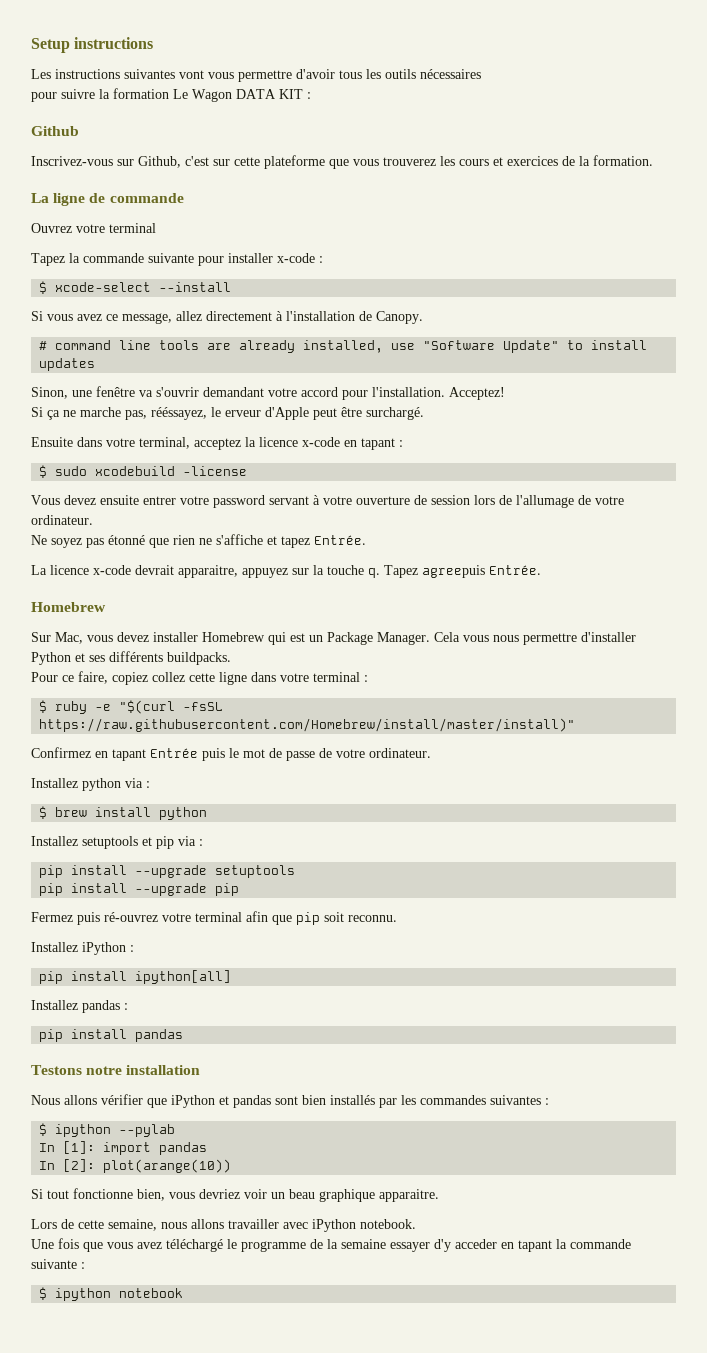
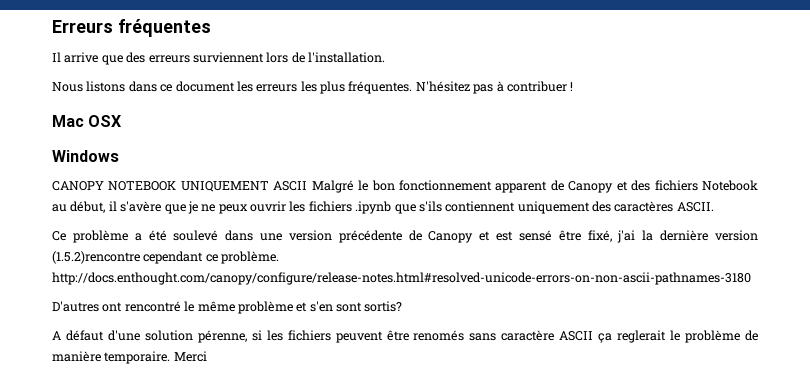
[31,37,154,53] [31,69,481,82] [31,88,311,102] [31,126,79,136] [31,155,653,169] [31,193,184,206] [31,223,156,233] [31,253,323,266] [39,281,232,294] [31,311,423,324] [39,340,648,353] [39,358,96,371] [31,386,505,400] [31,407,424,420] [31,437,403,450] [39,465,248,478] [31,495,624,508] [31,515,93,525] [31,534,366,548] [31,565,541,578] [31,602,106,612] [31,632,636,645] [31,651,231,665] [31,671,368,685] [39,700,224,714] [39,718,576,732] [31,747,431,761] [31,778,150,791] [39,806,208,820] [31,836,203,849] [39,865,296,878] [39,883,240,896] [31,911,397,925] [31,942,134,955] [39,970,232,984] [31,1000,128,1013] [39,1029,184,1042] [31,1065,201,1075] [31,1094,549,1108] [39,1123,176,1137] [39,1141,208,1155] [39,1159,232,1173] [31,1188,439,1202] [31,1219,416,1232] [31,1238,631,1252] [31,1259,85,1269] [39,1287,184,1301] Setup instructions // Les instructions suivantes vont vous permettre d'avoir tous les outils nécessaires // pour suivre la formation Le Wagon DATA KIT : // Github // Inscrivez-vous sur Github, c'est sur cette plateforme que vous trouverez les cours et exercices de la formation. // La ligne de commande // Ouvrez votre terminal // Tapez la commande suivante pour installer x-code : // $ xcode-select --install // Si vous avez ce message, allez directement à l'installation de Canopy. // # command line tools are already installed, use "Software Update" to install updates // Sinon, une fenêtre va s'ouvrir demandant votre accord pour l'installation. Acceptez! // Si ça ne marche pas, rééssayez, le erveur d'Apple peut être surchargé. // Ensuite dans votre terminal, acceptez la licence x-code en tapant : // $ sudo xcodebuild -license // Vous devez ensuite entrer votre password servant à votre ouverture de session lors de l'allumage de votre ordinateur. // Ne soyez pas étonné que rien ne s'affiche et tapez Entrée. // La licence x-code devrait apparaitre, appuyez sur la touche q. Tapez agreepuis Entrée. // Homebrew // Sur Mac, vous devez installer Homebrew qui est un Package Manager. Cela vous nous permettre d'installer Python et ses différents buildpacks. // Pour ce faire, copiez collez cette ligne dans votre terminal : // $ ruby -e "$(curl -fsSL https://raw.githubusercontent.com/Homebrew/install/master/install)" // Confirmez en tapant Entrée puis le mot de passe de votre ordinateur. // Installez python via : // $ brew install python // Installez setuptools et pip via : // pip install --upgrade setuptools // pip install --upgrade pip // Fermez puis ré-ouvrez votre terminal afin que pip soit reconnu. // Installez iPython : // pip install ipython[all] // Installez pandas : // pip install pandas // Testons notre installation // Nous allons vérifier que iPython et pandas sont bien installés par les commandes suivantes : // $ ipython --pylab // In [1]: import pandas // In [2]: plot(arange(10)) // Si tout fonctionne bien, vous devriez voir un beau graphique apparaitre. // Lors de cette semaine, nous allons travailler avec iPython notebook. // Une fois que vous avez téléchargé le programme de la semaine essayer d'y acceder en tapant la commande suivante : // $ ipython notebook -> [52,19,211,37] [52,52,385,65] [52,81,574,94] [52,115,122,127] [52,150,119,162] [52,180,759,193] [52,201,714,214] [52,230,759,243] [52,251,280,264] [52,272,751,285] [52,301,403,314] [52,330,759,343] [52,351,207,364] Erreurs fréquentes // Il arrive que des erreurs surviennent lors de l'installation. // Nous listons dans ce document les erreurs les plus fréquentes. N'hésitez pas à contribuer ! // Mac OSX // Windows // CANOPY NOTEBOOK UNIQUEMENT ASCII Malgré le bon fonctionnement apparent de Canopy et des fichiers Notebook au début, il s'avère que je ne peux ouvrir les fichiers .ipynb que s'ils contiennent uniquement des caractères ASCII. // Ce problème a été soulevé dans une version précédente de Canopy et est sensé être fixé, j'ai la dernière version (1.5.2)rencontre cependant ce problème. http://docs.enthought.com/canopy/configure/release-notes.html#resolved-unicode-errors-on-non-ascii-pathnames-3180 // D'autres ont rencontré le même problème et s'en sont sortis? // A défaut d'une solution pérenne, si les fichiers peuvent être renomés sans caractère ASCII ça reglerait le problème de manière temporaire. Merci

